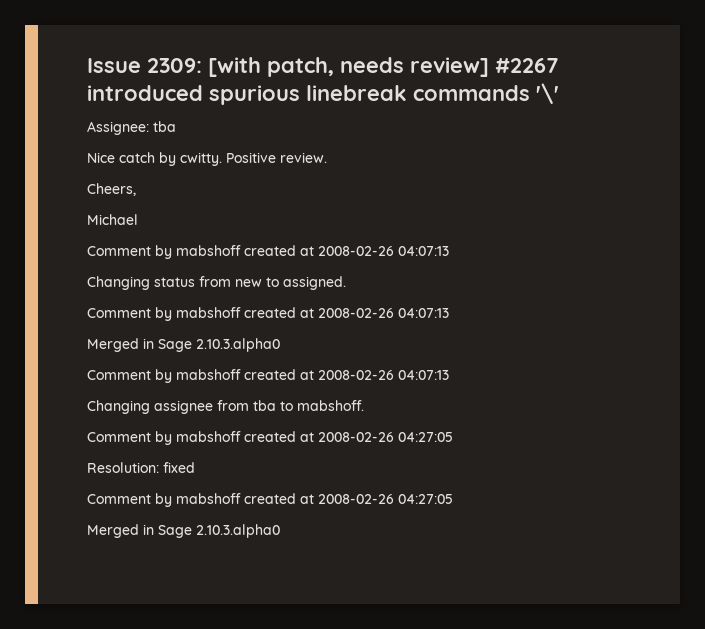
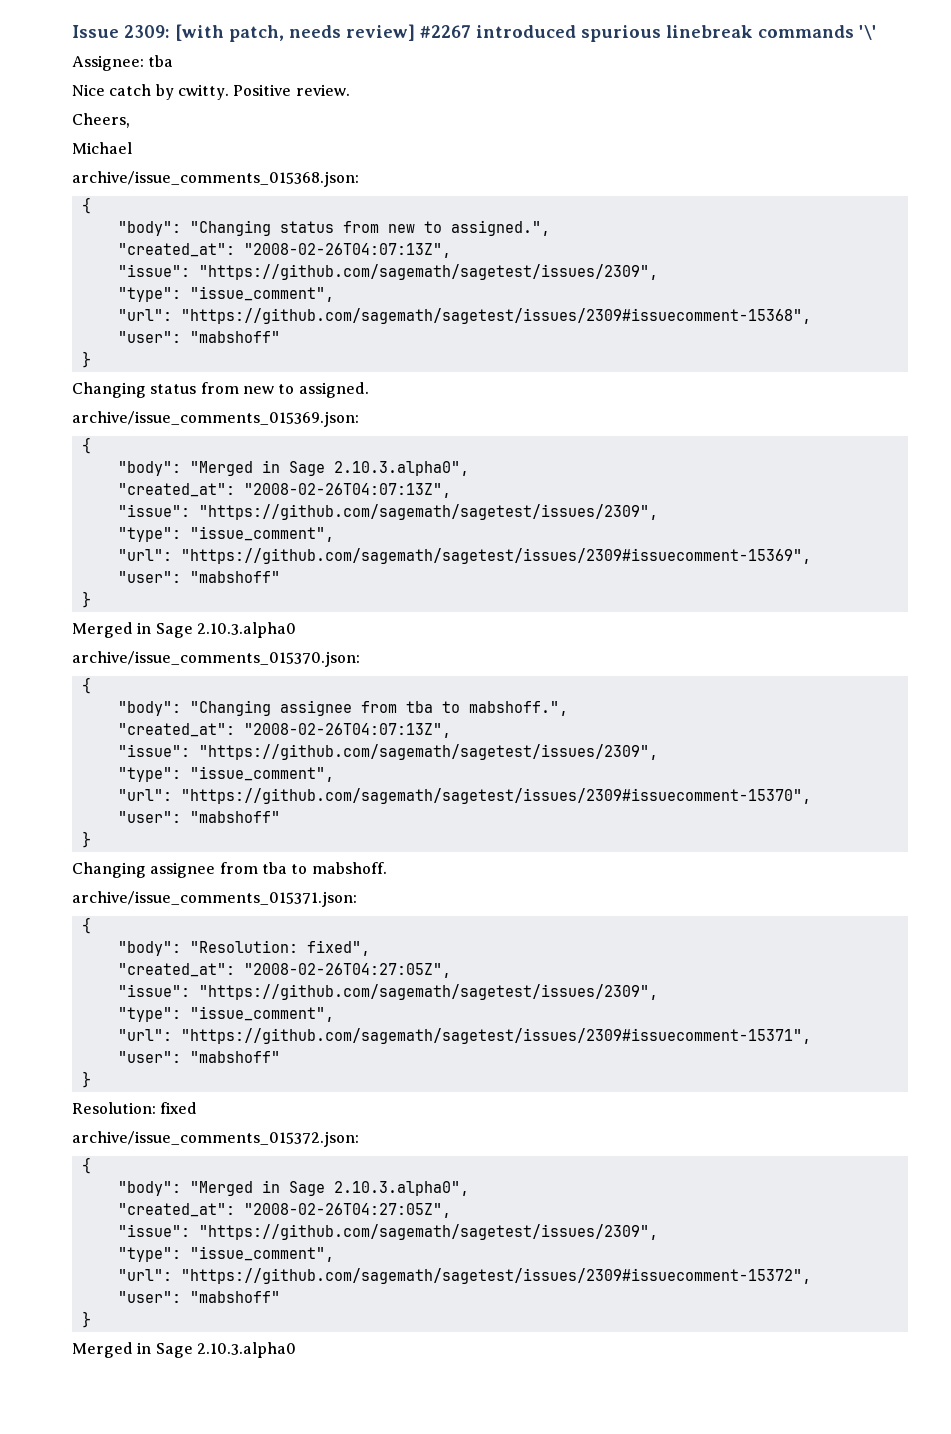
[87,245,449,259] Comment by mabshoff created at 2008-02-26 04:07:13 -> [72,171,359,187] [81,197,91,214] [117,220,550,236] [117,243,451,258] [117,264,658,280] [117,286,334,302] [117,308,811,324] [117,331,280,343] [81,351,91,368] archive/issue_comments_015368.json: // { // "body": "Changing status from new to assigned.", // "created_at": "2008-02-26T04:07:13Z", // "issue": "https://github.com/sagemath/sagetest/issues/2309", // "type": "issue_comment", // "url": "https://github.com/sagemath/sagetest/issues/2309#issuecomment-15368", // "user": "mabshoff" // }
[87,307,449,321] [87,338,280,352] [87,369,449,383] Comment by mabshoff created at 2008-02-26 04:07:13 // Merged in Sage 2.10.3.alpha0 // Comment by mabshoff created at 2008-02-26 04:07:13 -> [72,411,359,427] [81,437,91,454] [117,460,469,476] [117,483,451,498] [117,504,658,520] [117,526,334,542] [117,548,811,564] [117,571,280,583] [81,591,91,608] [72,622,296,638] [72,651,360,667] [81,677,91,694] [117,700,568,716] [117,723,451,738] [117,744,658,760] [117,766,334,782] [117,788,811,804] [117,811,280,823] [81,831,91,848] archive/issue_comments_015369.json: // { // "body": "Merged in Sage 2.10.3.alpha0", // "created_at": "2008-02-26T04:07:13Z", // "issue": "https://github.com/sagemath/sagetest/issues/2309", // "type": "issue_comment", // "url": "https://github.com/sagemath/sagetest/issues/2309#issuecomment-15369", // "user": "mabshoff" // } // Merged in Sage 2.10.3.alpha0 // archive/issue_comments_015370.json: // { // "body": "Changing assignee from tba to mabshoff.", // "created_at": "2008-02-26T04:07:13Z", // "issue": "https://github.com/sagemath/sagetest/issues/2309", // "type": "issue_comment", // "url": "https://github.com/sagemath/sagetest/issues/2309#issuecomment-15370", // "user": "mabshoff" // }
[87,431,453,445] [87,462,195,473] [87,493,453,507] Comment by mabshoff created at 2008-02-26 04:27:05 // Resolution: fixed // Comment by mabshoff created at 2008-02-26 04:27:05 -> [72,891,357,907] [81,917,91,934] [117,940,370,956] [117,963,451,978] [117,984,658,1000] [117,1006,334,1022] [117,1028,811,1044] [117,1051,280,1063] [81,1071,91,1088] [72,1102,198,1114] [72,1131,359,1147] [81,1157,91,1174] [117,1180,469,1196] [117,1203,451,1218] [117,1224,658,1240] [117,1246,334,1262] [117,1268,811,1284] [117,1291,280,1303] [81,1311,91,1328] archive/issue_comments_015371.json: // { // "body": "Resolution: fixed", // "created_at": "2008-02-26T04:27:05Z", // "issue": "https://github.com/sagemath/sagetest/issues/2309", // "type": "issue_comment", // "url": "https://github.com/sagemath/sagetest/issues/2309#issuecomment-15371", // "user": "mabshoff" // } // Resolution: fixed // archive/issue_comments_015372.json: // { // "body": "Merged in Sage 2.10.3.alpha0", // "created_at": "2008-02-26T04:27:05Z", // "issue": "https://github.com/sagemath/sagetest/issues/2309", // "type": "issue_comment", // "url": "https://github.com/sagemath/sagetest/issues/2309#issuecomment-15372", // "user": "mabshoff" // }

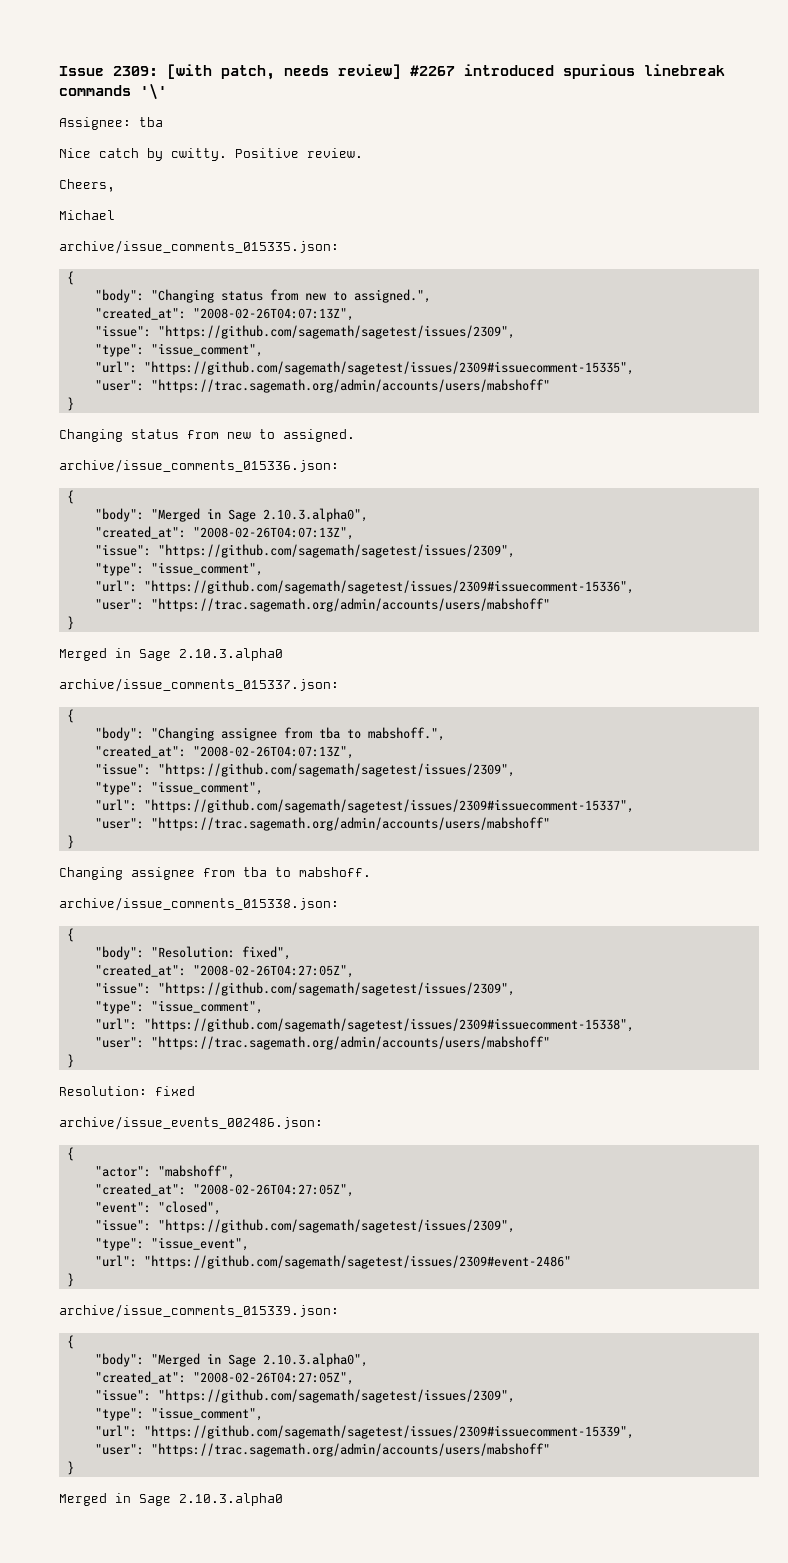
[72,171,359,187] archive/issue_comments_015368.json: -> [59,240,339,254] archive/issue_comments_015335.json:
[180,308,811,324] [117,331,280,343] "https://github.com/sagemath/sagetest/issues/2309#issuecomment-15368", // "user": "mabshoff" -> [143,361,634,375] [94,379,550,393] "https://github.com/sagemath/sagetest/issues/2309#issuecomment-15335", // "user": "https://trac.sagemath.org/admin/accounts/users/mabshoff"
[72,411,359,427] archive/issue_comments_015369.json: -> [59,459,339,473] archive/issue_comments_015336.json:
[180,548,811,564] [117,571,280,583] "https://github.com/sagemath/sagetest/issues/2309#issuecomment-15369", // "user": "mabshoff" -> [143,580,634,594] [94,598,550,612] "https://github.com/sagemath/sagetest/issues/2309#issuecomment-15336", // "user": "https://trac.sagemath.org/admin/accounts/users/mabshoff"
[72,651,360,667] archive/issue_comments_015370.json: -> [59,678,339,692] archive/issue_comments_015337.json:
[180,788,811,804] [117,811,280,823] "https://github.com/sagemath/sagetest/issues/2309#issuecomment-15370", // "user": "mabshoff" -> [143,799,634,813] [94,817,550,831] "https://github.com/sagemath/sagetest/issues/2309#issuecomment-15337", // "user": "https://trac.sagemath.org/admin/accounts/users/mabshoff"
[72,891,357,907] archive/issue_comments_015371.json: -> [59,897,339,911] archive/issue_comments_015338.json:
[180,1028,811,1044] [117,1051,280,1063] "https://github.com/sagemath/sagetest/issues/2309#issuecomment-15371", // "user": "mabshoff" -> [143,1018,634,1032] [94,1036,550,1050] "https://github.com/sagemath/sagetest/issues/2309#issuecomment-15338", // "user": "https://trac.sagemath.org/admin/accounts/users/mabshoff"
[72,1131,359,1147] archive/issue_comments_015372.json: -> [59,1116,323,1130] [66,1147,74,1161] [94,1165,235,1179] [94,1183,354,1197] [94,1201,221,1215] [94,1219,515,1233] [94,1237,249,1251] [94,1255,571,1269] [66,1273,74,1287] [59,1304,339,1318] archive/issue_events_002486.json: // { // "actor": "mabshoff", // "created_at": "2008-02-26T04:27:05Z", // "event": "closed", // "issue": "https://github.com/sagemath/sagetest/issues/2309", // "type": "issue_event", // "url": "https://github.com/sagemath/sagetest/issues/2309#event-2486" // } // archive/issue_comments_015339.json:
[180,1268,811,1284] [117,1291,280,1303] "https://github.com/sagemath/sagetest/issues/2309#issuecomment-15372", // "user": "mabshoff" -> [143,1425,634,1439] [94,1443,550,1457] "https://github.com/sagemath/sagetest/issues/2309#issuecomment-15339", // "user": "https://trac.sagemath.org/admin/accounts/users/mabshoff"

